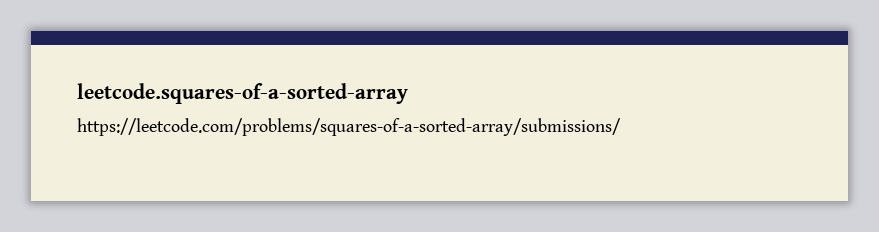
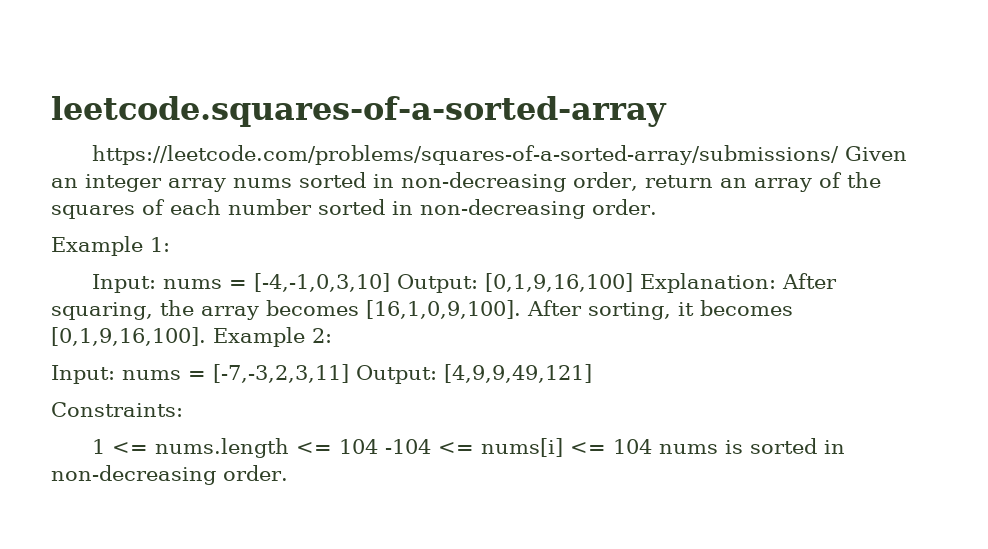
(621, 127) none -> [845,146,908,161] [51,172,881,192] [51,199,657,219] [51,236,170,256] [92,273,838,293] [51,300,793,320] [51,327,332,347] [51,364,592,384] [51,402,183,417] [92,438,846,458] [51,465,288,485] Given an integer array nums sorted in non-decreasing order, return an array of the squares of each number sorted in non-decreasing order. // Example 1: // Input: nums = [-4,-1,0,3,10] Output: [0,1,9,16,100] Explanation: After squaring, the array becomes [16,1,0,9,100]. After sorting, it becomes [0,1,9,16,100]. Example 2: // Input: nums = [-7,-3,2,3,11] Output: [4,9,9,49,121] // Constraints: // 1 <= nums.length <= 104 -104 <= nums[i] <= 104 nums is sorted in non-decreasing order.

